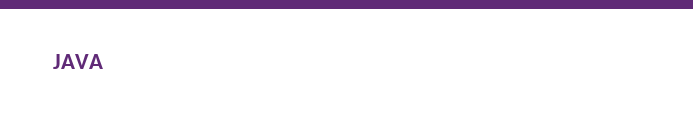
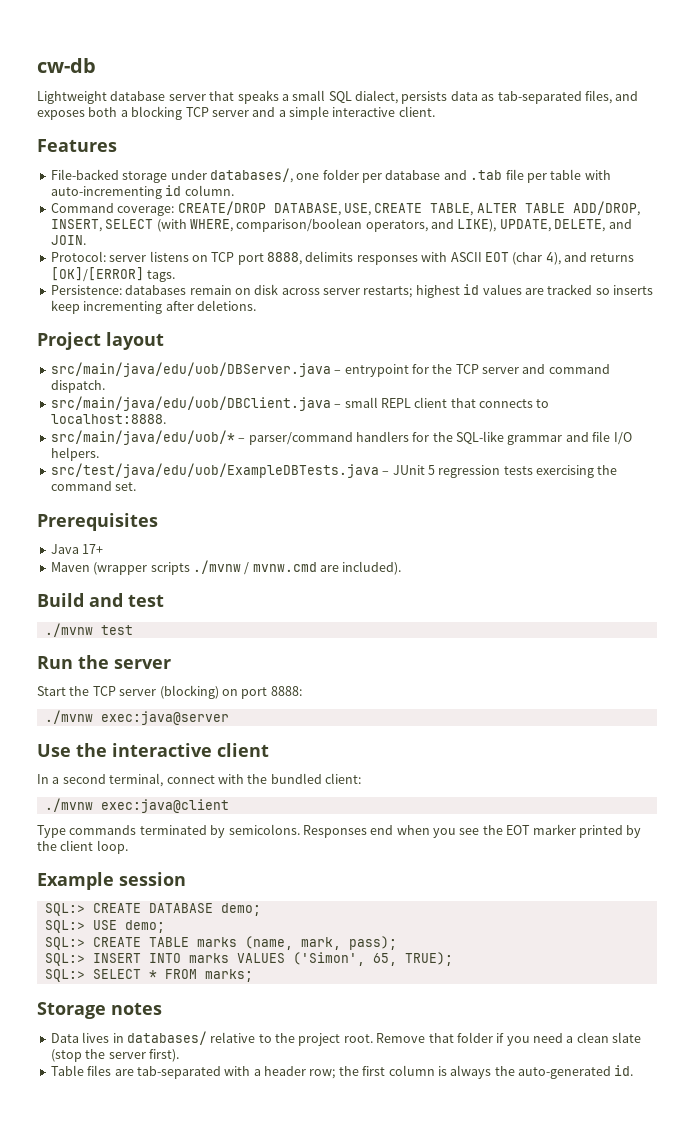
[53,54,103,69] JAVA -> [37,58,96,73] [37,90,639,104] [37,106,435,120] [37,139,117,152] [50,168,611,183] [50,185,234,199] [50,201,640,216] [50,218,632,232] [50,235,86,245] [50,251,635,265] [50,267,176,282] [50,284,653,298] [50,300,256,314] [37,332,164,350] [50,362,610,377] [50,380,105,393] [50,396,550,411] [50,414,166,424] [50,430,632,445] [50,447,99,461] [50,463,618,478] [50,481,137,491] [37,513,158,531] [50,544,104,554] [50,560,402,575] [37,593,164,607] [44,623,133,637] [37,655,171,669] [37,685,302,699] [44,710,229,725] [37,743,269,757] [37,773,361,787] [44,798,229,813] [37,824,642,838] [37,840,128,854] [37,872,186,890] [44,903,261,916] [44,920,165,933] [44,936,397,950] [44,952,453,966] [44,969,253,982] [37,1002,162,1019] [50,1031,642,1046] [50,1049,179,1062] [50,1065,634,1079] cw-db // Lightweight database server that speaks a small SQL dialect, persists data as tab-separated files, and exposes both a blocking TCP server and a simple interactive client. // Features // File-backed storage under databases/, one folder per database and .tab file per table with auto-incrementing id column. // Command coverage: CREATE/DROP DATABASE, USE, CREATE TABLE, ALTER TABLE ADD/DROP, INSERT, SELECT (with WHERE, comparison/boolean operators, and LIKE), UPDATE, DELETE, and JOIN. // Protocol: server listens on TCP port 8888, delimits responses with ASCII EOT (char 4), and returns [OK]/[ERROR] tags. // Persistence: databases remain on disk across server restarts; highest id values are tracked so inserts keep incrementing after deletions. // Project layout // src/main/java/edu/uob/DBServer.java – entrypoint for the TCP server and command dispatch. // src/main/java/edu/uob/DBClient.java – small REPL client that connects to localhost:8888. // src/main/java/edu/uob/* – parser/command handlers for the SQL-like grammar and file I/O helpers. // src/test/java/edu/uob/ExampleDBTests.java – JUnit 5 regression tests exercising the command set. // Prerequisites // Java 17+ // Maven (wrapper scripts ./mvnw / mvnw.cmd are included). // Build and test // ./mvnw test // Run the server // Start the TCP server (blocking) on port 8888: // ./mvnw exec:java@server // Use the interactive client // In a second terminal, connect with the bundled client: // ./mvnw exec:java@client // Type commands terminated by semicolons. Responses end when you see the EOT marker printed by the client loop. // Example session // SQL:> CREATE DATABASE demo; // SQL:> USE demo; // SQL:> CREATE TABLE marks (name, mark, pass); // SQL:> INSERT INTO marks VALUES ('Simon', 65, TRUE); // SQL:> SELECT * FROM marks; // Storage notes // Data lives in databases/ relative to the project root. Remove that folder if you need a clean slate (stop the server first). // Table files are tab-separated with a header row; the first column is always the auto-generated id.

